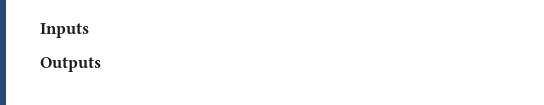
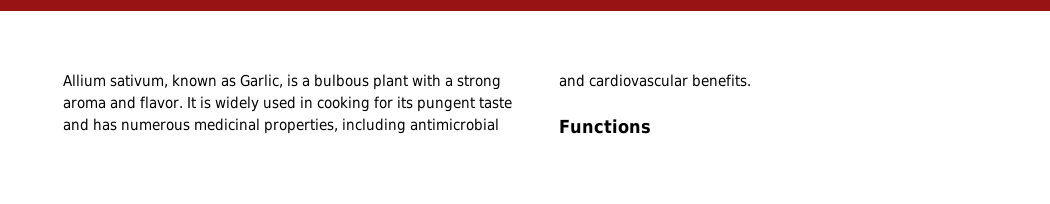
[40,23,89,38] [40,57,101,72] Inputs // Outputs -> [63,74,501,90] [63,96,512,112] [63,118,499,134] [559,74,751,87] [559,119,651,134] Allium sativum, known as Garlic, is a bulbous plant with a strong aroma and flavor. It is widely used in cooking for its pungent taste and has numerous medicinal properties, including antimicrobial and cardiovascular benefits. // Functions

